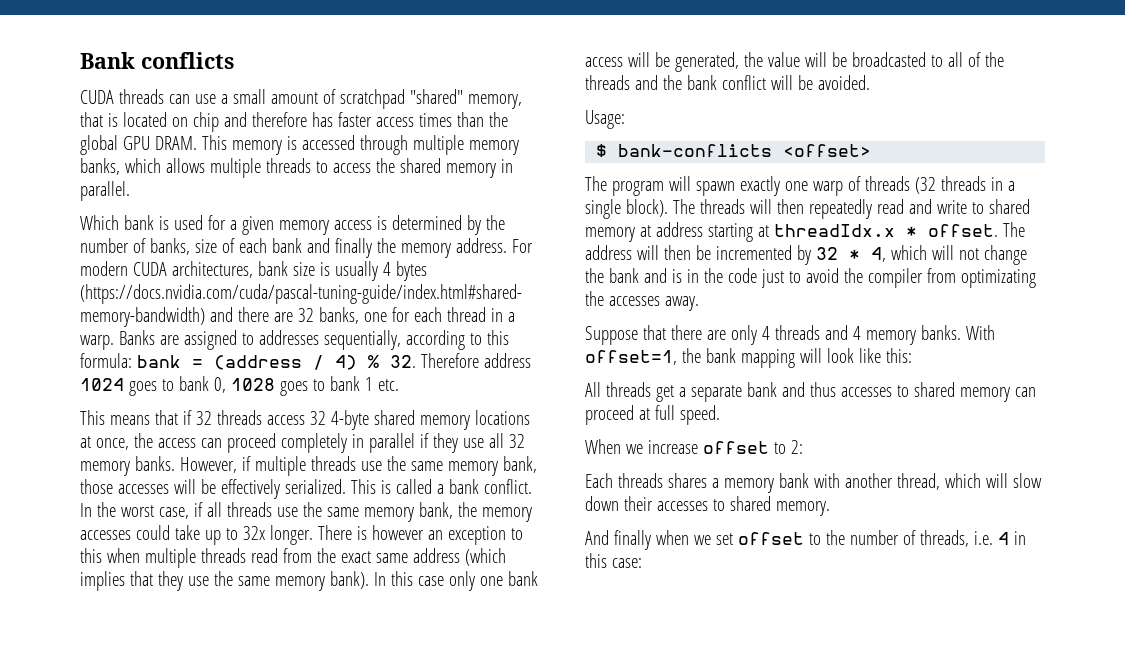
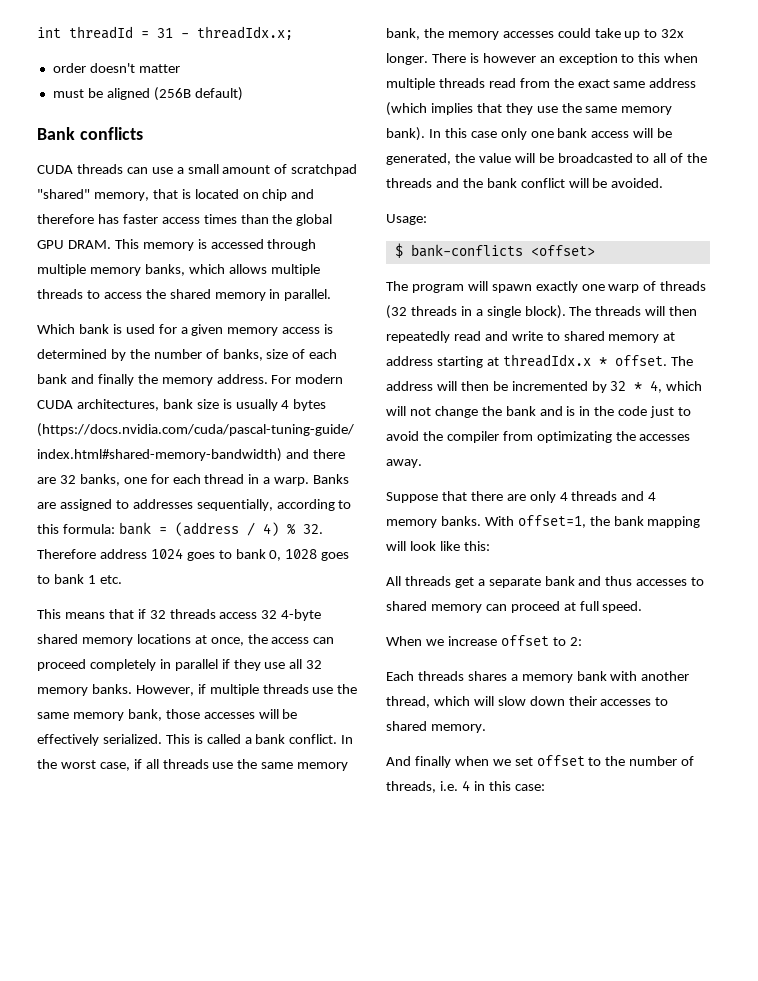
(80, 60) none -> [37,26,293,40] [52,63,180,73] [52,87,243,101] int threadId = 31 - threadIdx.x; // order doesn't matter // must be aligned (256B default) //

